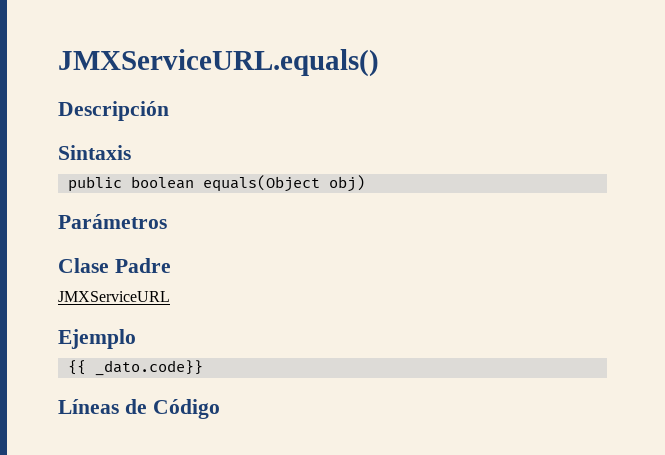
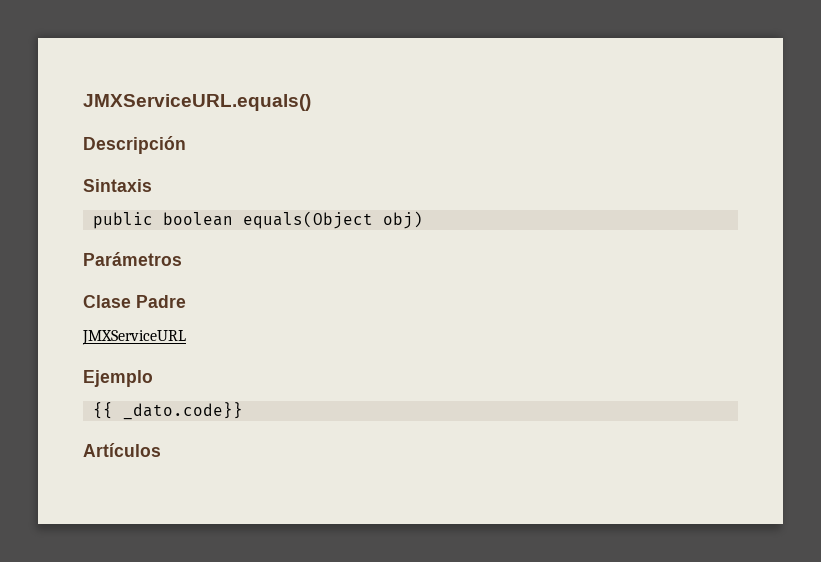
[58,399,220,419] Líneas de Código -> [83,443,161,457] Artículos

